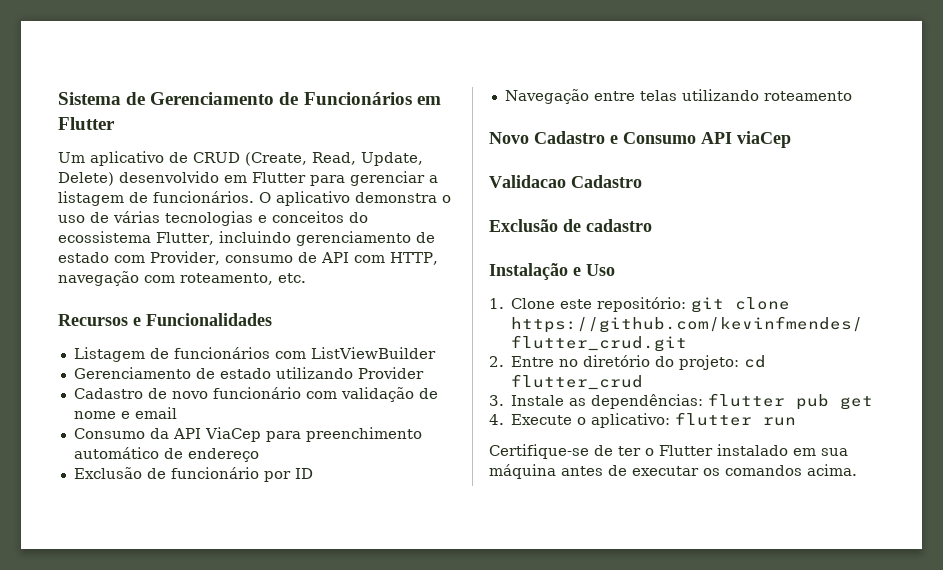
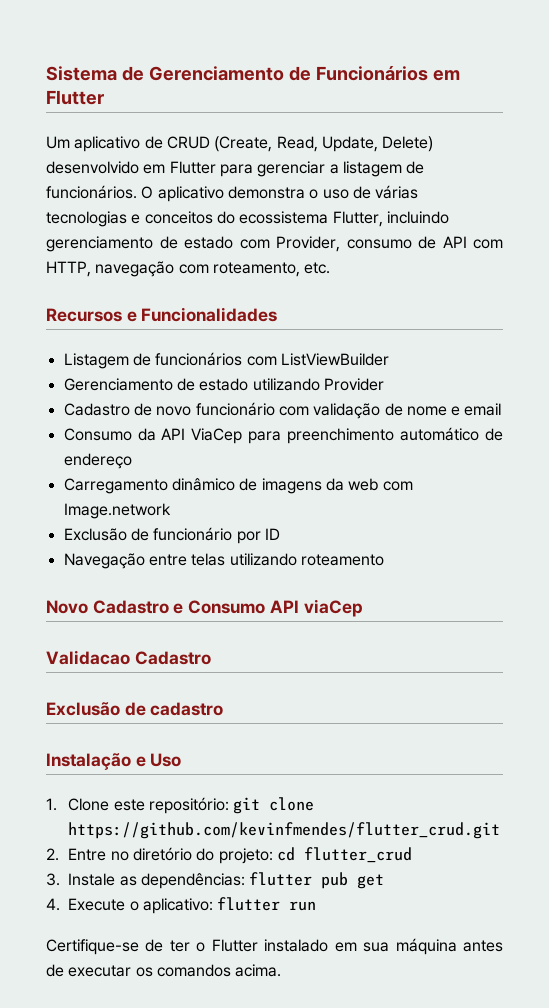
(259, 455) none -> [63,478,413,494] [63,503,171,519] // Carregamento dinâmico de imagens da web com Image.network

